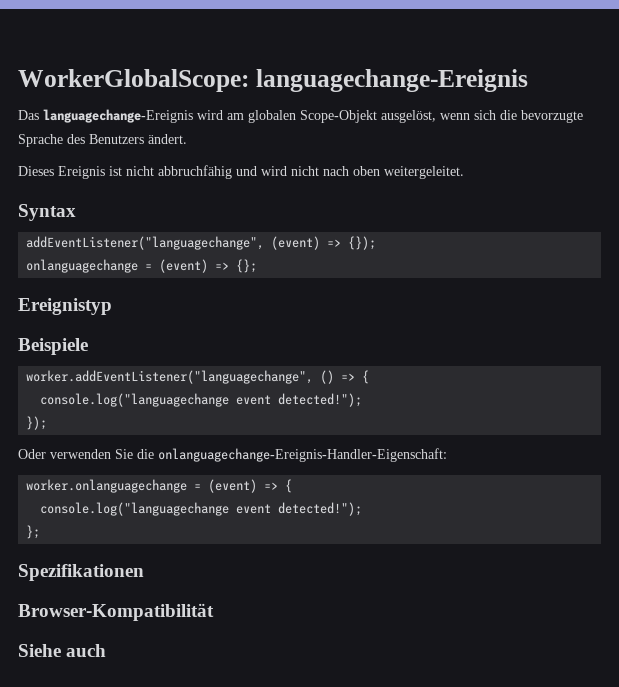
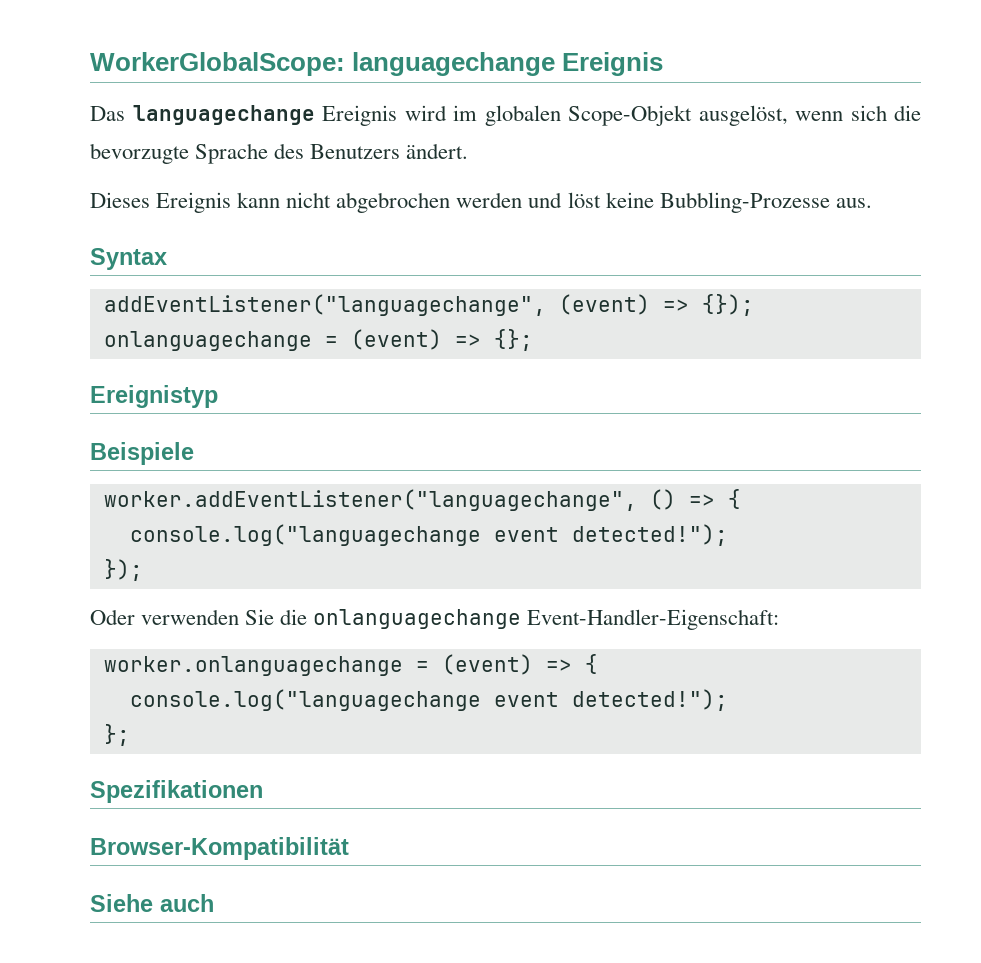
[255,69,528,92] languagechange-Ereignis -> [352,52,664,76] languagechange Ereignis
[43,109,244,123] languagechange-Ereignis wird am -> [132,105,477,126] languagechange Ereignis wird im
[109,165,464,179] ist nicht abbruchfähig und wird nicht nach oben weitergeleitet. -> [237,192,872,213] kann nicht abgebrochen werden und löst keine Bubbling-Prozesse aus.
[158,448,447,462] onlanguagechange-Ereignis-Handler-Eigenschaft: -> [313,609,780,630] onlanguagechange Event-Handler-Eigenschaft:

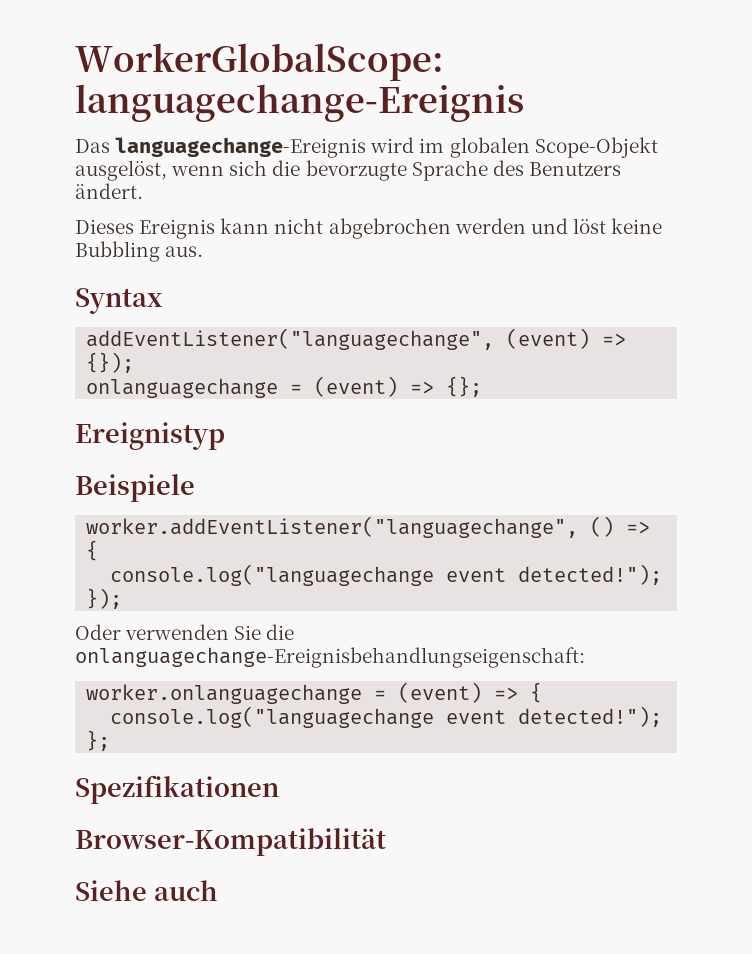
[352,52,664,76] languagechange Ereignis -> [75,84,524,122] languagechange-Ereignis
[132,105,397,126] languagechange Ereignis -> [115,137,367,158] languagechange-Ereignis
[659,192,830,213] Bubbling-Prozesse -> [75,241,160,262] Bubbling
[313,609,780,630] onlanguagechange Event-Handler-Eigenschaft: -> [75,647,585,668] onlanguagechange-Ereignisbehandlungseigenschaft:

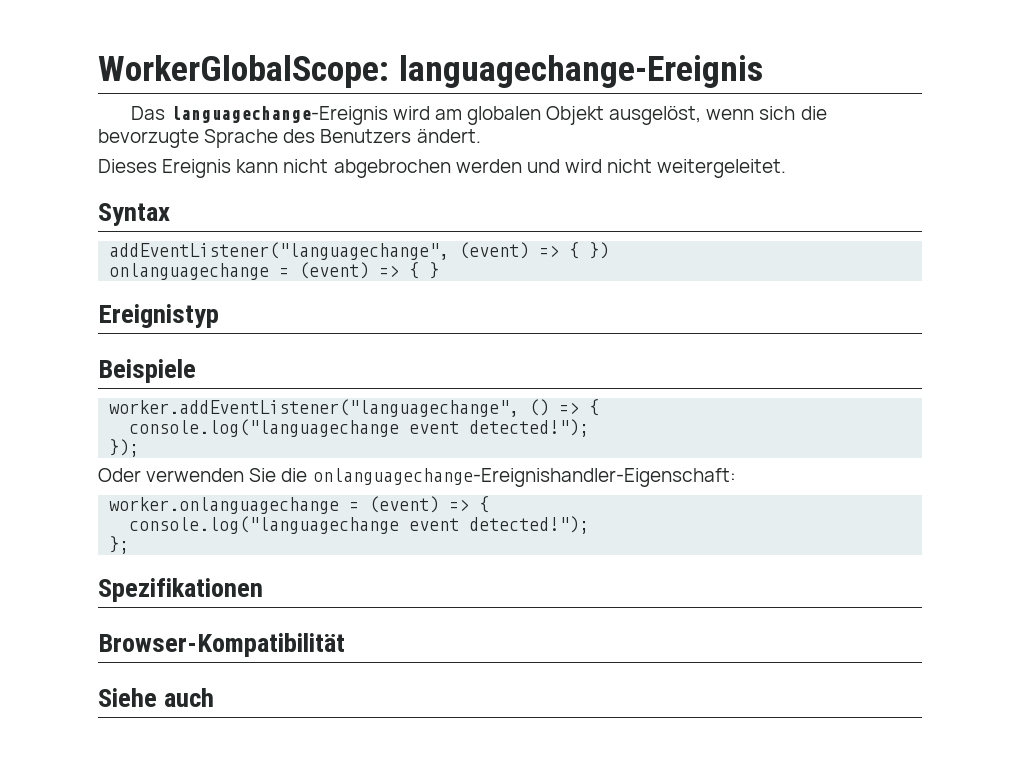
[419,137,658,158] im globalen Scope-Objekt -> [434,106,605,125] am globalen Objekt
[572,218,663,234] [75,241,204,262] löst keine Bubbling aus. -> [564,159,787,178] wird nicht weitergeleitet.
[86,352,135,373] {}); -> [569,242,610,259] { })
[446,376,483,397] {}; -> [409,262,440,279] { }
[75,647,585,668] onlanguagechange-Ereignisbehandlungseigenschaft: -> [312,468,736,487] onlanguagechange-Ereignishandler-Eigenschaft:

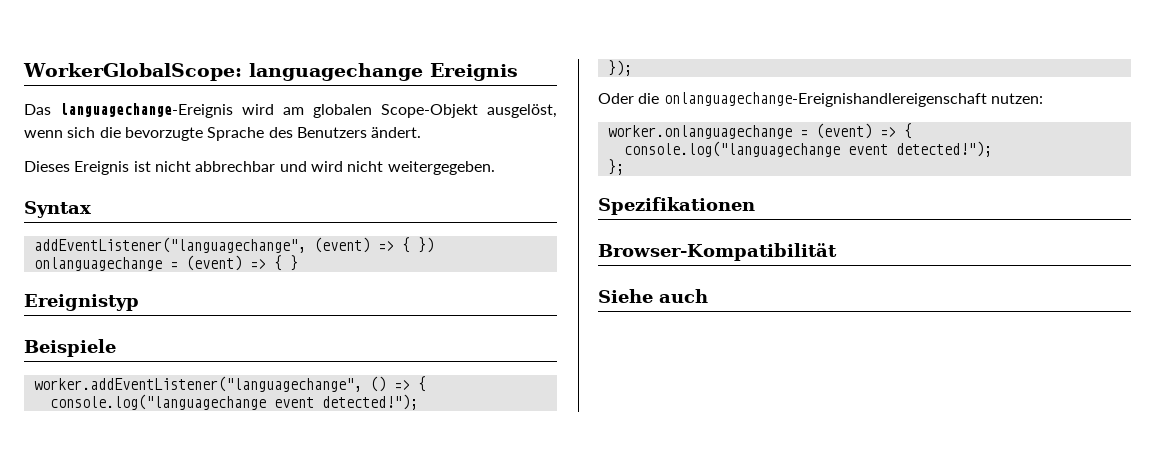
[398,55,763,88] languagechange-Ereignis -> [248,63,518,81] languagechange Ereignis
[546,106,605,125] Objekt -> [381,104,478,118] Scope-Objekt
[236,159,522,178] kann nicht abgebrochen werden -> [133,161,276,172] ist nicht abbrechbar
[657,159,787,178] weitergeleitet. -> [387,161,495,175] weitergegeben.
[146,468,736,487] verwenden Sie die onlanguagechange-Ereignishandler-Eigenschaft: -> [638,92,1043,107] die onlanguagechange-Ereignishandlereigenschaft nutzen:

